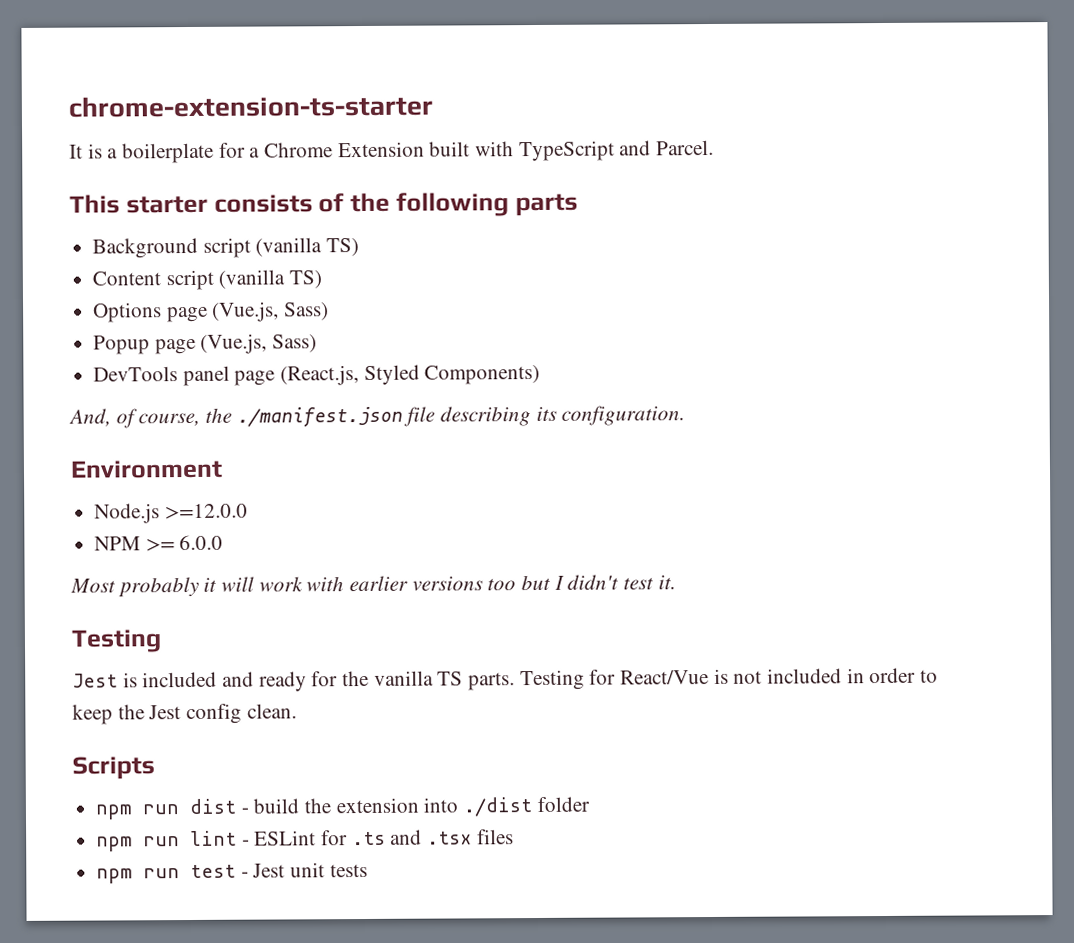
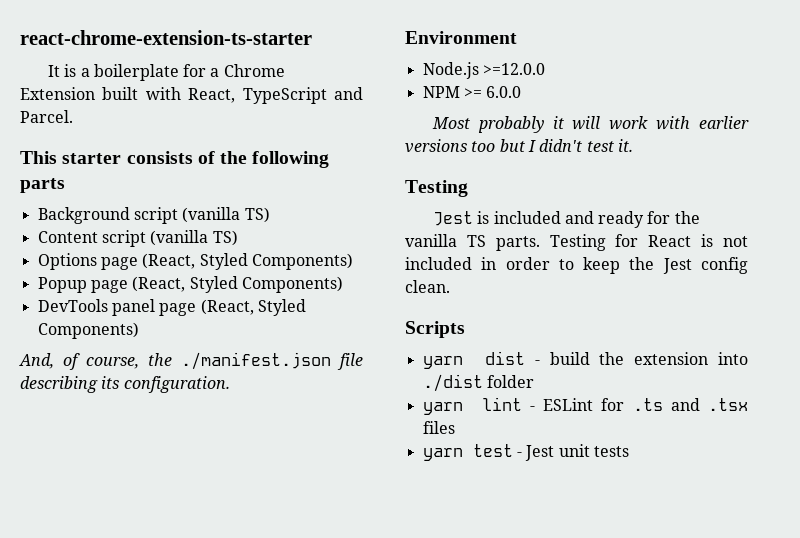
[68,95,433,118] chrome-extension-ts-starter -> [20,30,312,45] react-chrome-extension-ts-starter
(515, 149) none -> [188,88,236,103] React,
[212,301,330,322] (Vue.js, Sass) -> [142,253,353,270] (React, Styled Components)
[200,333,318,354] (Vue.js, Sass) -> [132,276,343,293] (React, Styled Components)
[280,365,360,386] (React.js, -> [200,299,254,315] (React,
[620,670,710,685] React/Vue -> [648,235,692,247] React
[95,804,180,820] npm run -> [422,356,463,369] yarn
[96,836,181,852] npm run -> [422,402,463,415] yarn
[96,868,181,884] npm run -> [422,448,463,461] yarn

